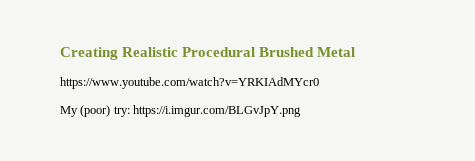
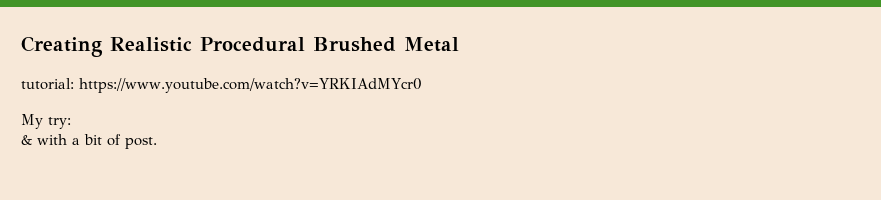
(356, 52) none -> [21,78,74,90] tutorial:
[80,105,111,117] (poor) -> (43, 121) none
[133,105,302,117] https://i.imgur.com/BLGvJpY.png -> [21,134,157,149] // & with a bit of post.

